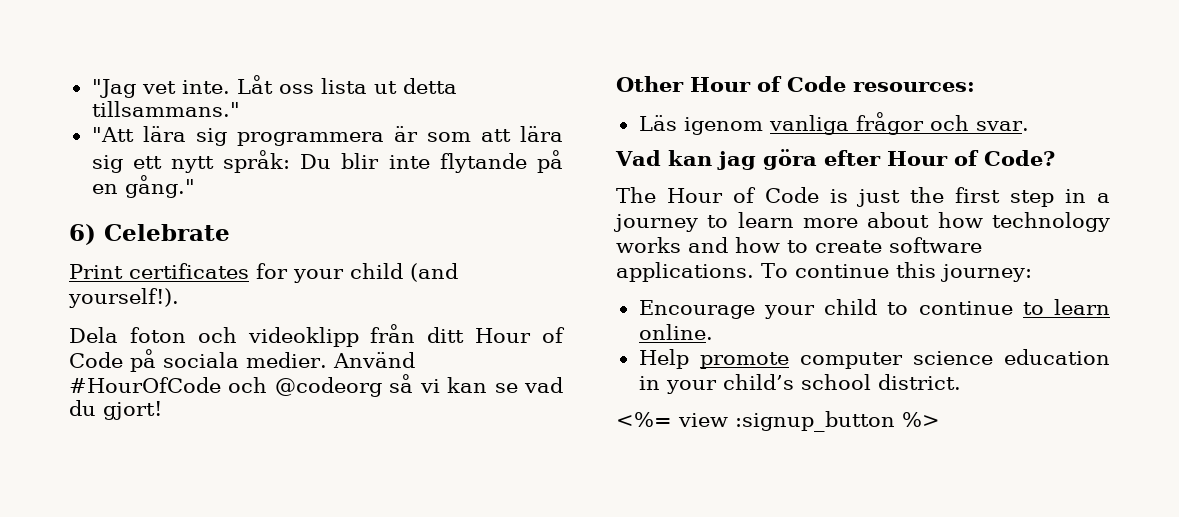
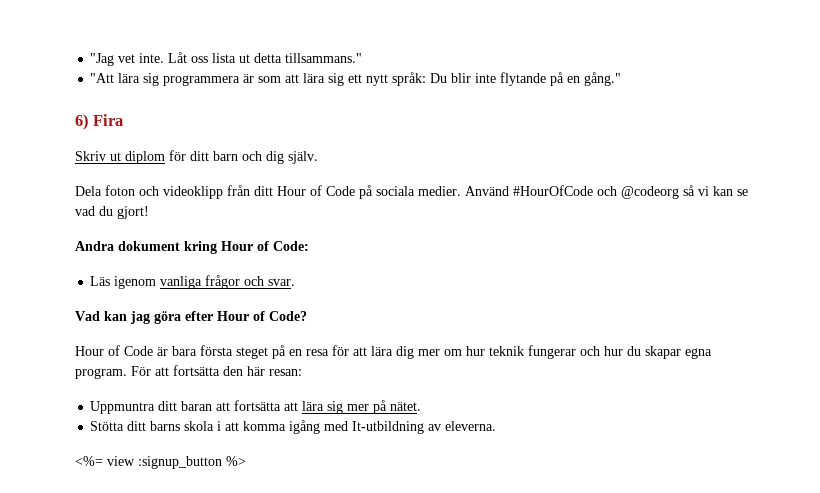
[104,224,230,241] [69,263,458,283] [68,288,179,308] Celebrate // Print certificates for your child (and yourself!). -> [93,114,124,126] [75,150,318,164] Fira // Skriv ut diplom för ditt barn och dig själv.
[616,76,975,92] Other Hour of Code resources: -> [75,241,309,254] Andra dokument kring Hour of Code:
[616,187,1110,207] [613,212,1110,232] [616,237,982,253] [616,262,1032,282] [638,299,1110,319] [638,324,713,340] [638,349,1110,369] [638,374,961,394] The Hour of Code is just the first step in a journey to learn more about how technology works and how to create software applications. To continue this journey: // Encourage your child to continue to learn online. // Help promote computer science education in your child’s school district. -> [75,345,712,359] [75,365,302,379] [90,400,422,414] [90,420,497,434] Hour of Code är bara första steget på en resa för att lära dig mer om hur teknik fungerar och hur du skapar egna program. För att fortsätta den här resan: // Uppmuntra ditt baran att fortsätta att lära sig mer på nätet. // Stötta ditt barns skola i att komma igång med It-utbildning av eleverna.

